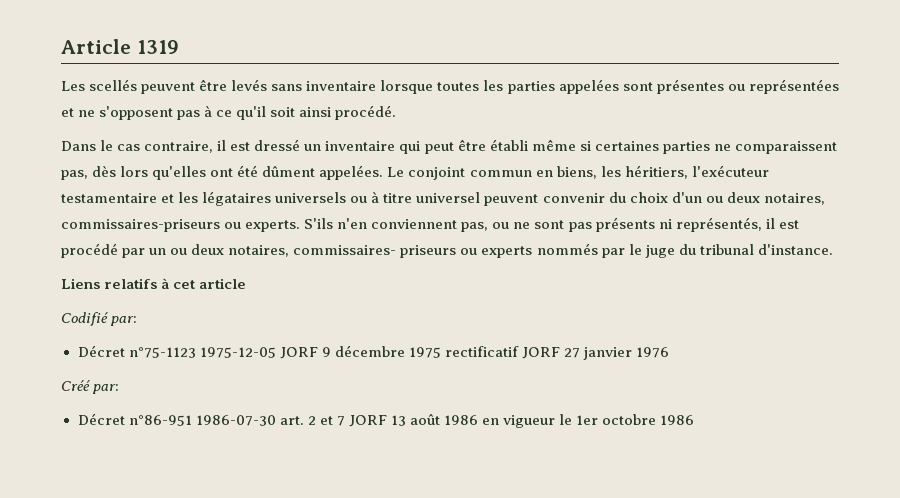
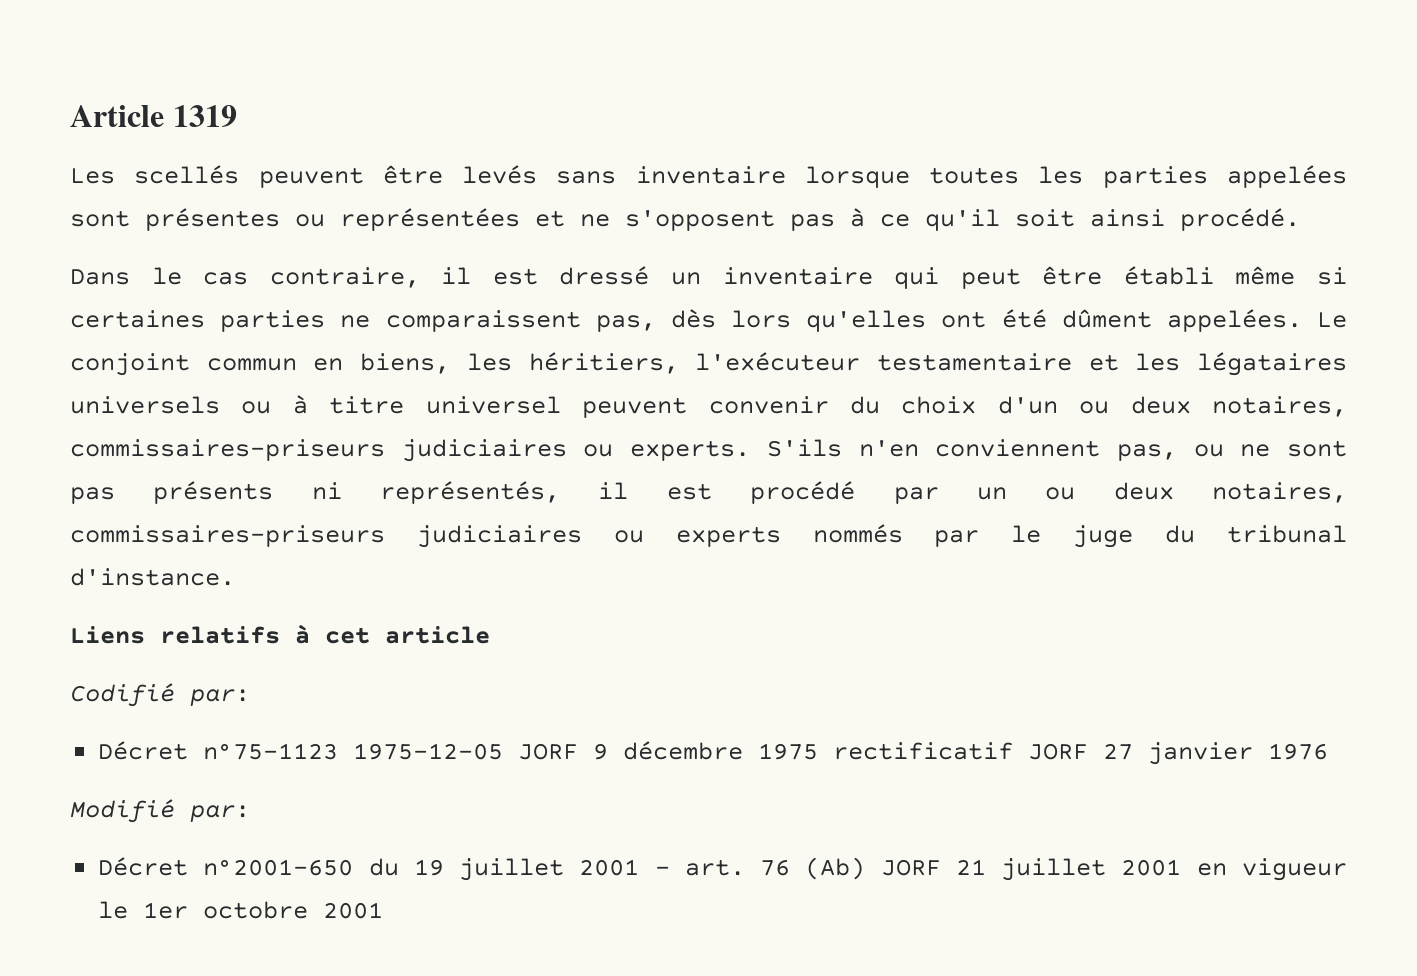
(220, 225) none -> [401,439,567,462] judiciaires
[293,245,457,258] commissaires- priseurs -> [70,525,582,548] commissaires-priseurs judiciaires
[61,380,120,394] [77,413,479,427] Créé par: // Décret n°86-951 1986-07-30 art. 2 et 7 JORF 13 août 1986 -> [70,799,250,823] [98,857,1182,881] Modifié par: // Décret n°2001-650 du 19 juillet 2001 - art. 76 (Ab) JORF 21 juillet 2001
[660,415,695,425] 1986 -> [323,902,384,919] 2001

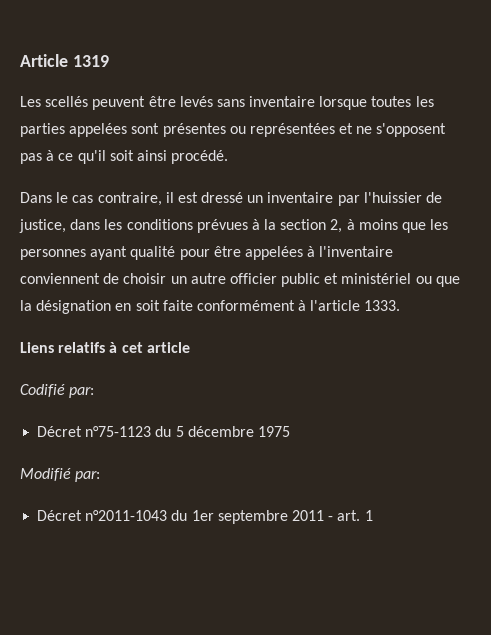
[894,266,1348,289] [70,309,1347,332] [70,352,1348,376] [70,395,1347,418] [70,439,1348,462] [70,481,1347,504] [70,524,1348,548] [70,568,235,586] qui peut être établi même si certaines parties ne comparaissent pas, dès lors qu'elles ont été dûment appelées. Le conjoint commun en biens, les héritiers, l'exécuteur testamentaire et les légataires universels ou à titre universel peuvent convenir du choix d'un ou deux notaires, commissaires-priseurs judiciaires ou experts. S'ils n'en conviennent pas, ou ne sont pas présents ni représentés, il est procédé par un ou deux notaires, commissaires-priseurs judiciaires ou experts nommés par le juge du tribunal d'instance. -> [337,192,443,206] [19,219,449,233] [20,246,394,260] [20,273,460,287] [20,300,401,314] par l'huissier de justice, dans les conditions prévues à la section 2, à moins que les personnes ayant qualité pour être appelées à l'inventaire conviennent de choisir un autre officier public et ministériel ou que la désignation en soit faite conformément à l'article 1333.
[353,743,609,760] 1975-12-05 JORF 9 -> [155,426,184,437] du 5
[833,742,1329,765] [70,799,250,823] [98,857,1347,881] [98,901,384,919] rectificatif JORF 27 janvier 1976 // Modifié par: // Décret n°2001-650 du 19 juillet 2001 - art. 76 (Ab) JORF 21 juillet 2001 en vigueur le 1er octobre 2001 -> [20,468,101,482] [37,510,373,524] // Modifié par: // Décret n°2011-1043 du 1er septembre 2011 - art. 1

